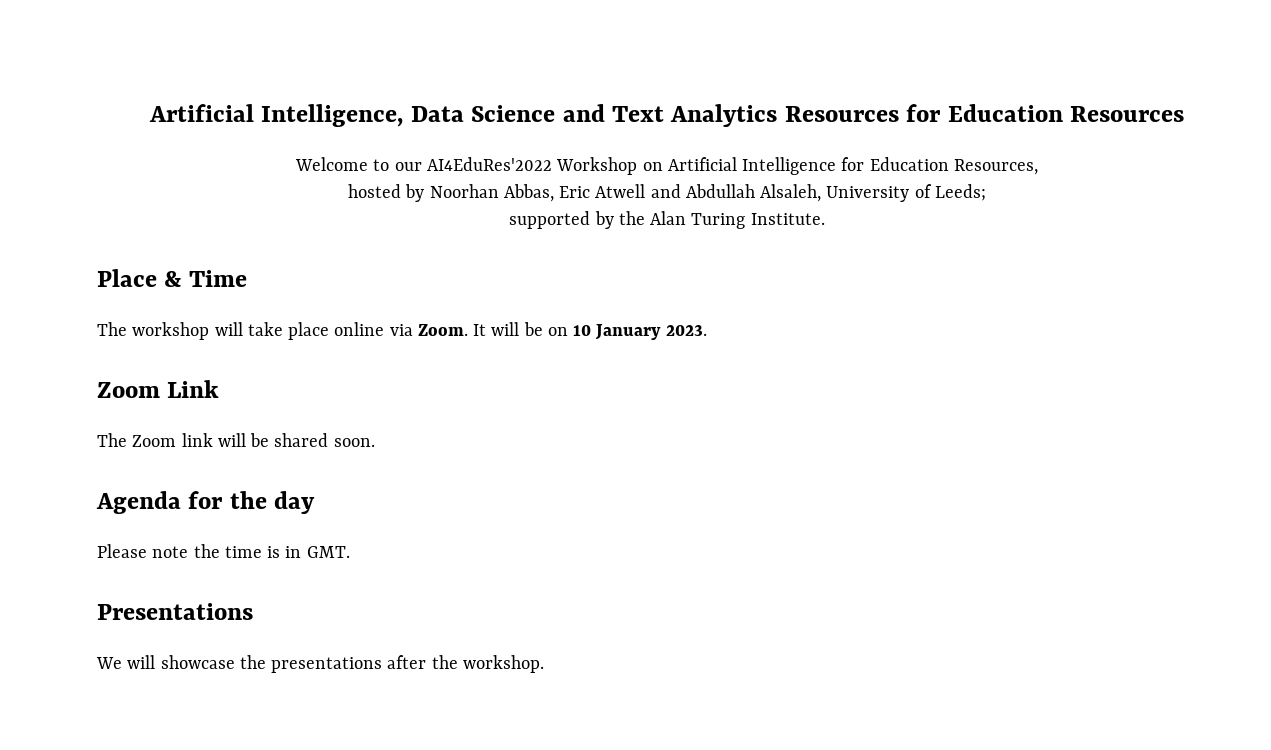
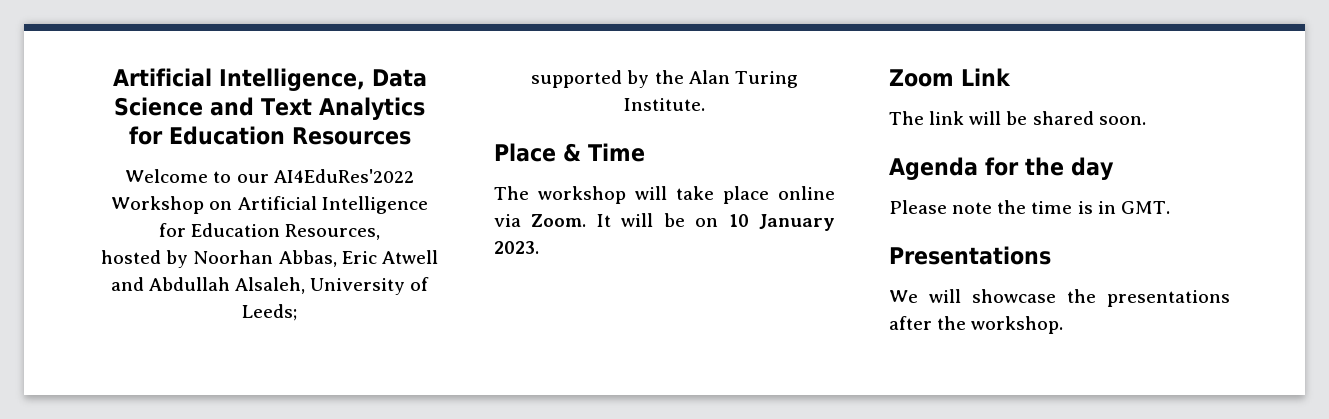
[784,106,899,122] Resources -> (425, 108) none
[132,435,177,447] Zoom -> (924, 118) none

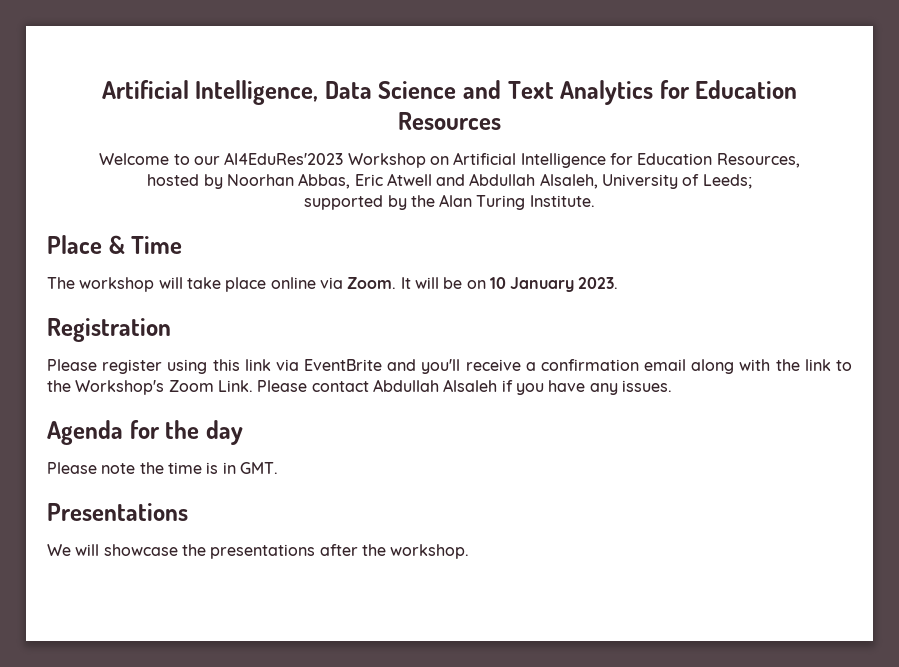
[273,169,414,183] AI4EduRes'2022 -> [224,152,344,165] AI4EduRes'2023
[889,68,1011,87] [889,111,1146,125] Zoom Link // The link will be shared soon. -> [47,318,171,342] [47,359,852,374] [47,379,672,395] Registration // Please register using this link via EventBrite and you'll receive a confirmation email along with the link to the Workshop's Zoom Link. Please contact Abdullah Alsaleh if you have any issues.

